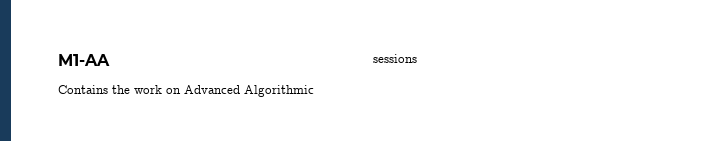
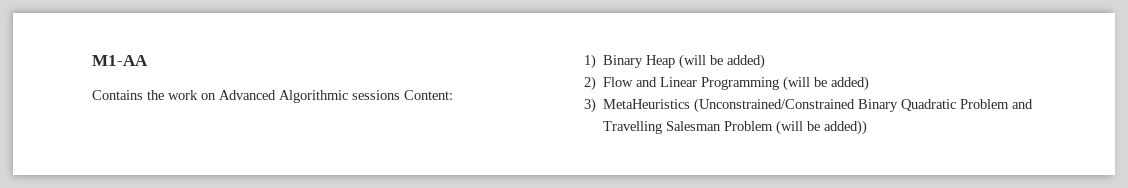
(417, 58) none -> [404,90,453,100] [584,54,766,69] [584,76,870,91] [584,98,1034,113] [603,120,868,135] Content: // 1) Binary Heap (will be added) // 2) Flow and Linear Programming (will be added) // 3) MetaHeuristics (Unconstrained/Constrained Binary Quadratic Problem and Travelling Salesman Problem (will be added))

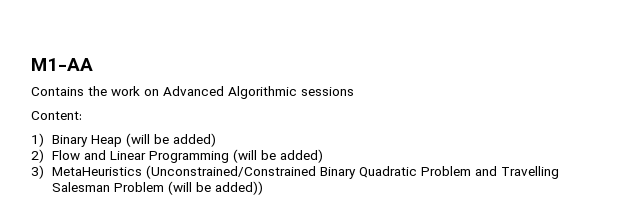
(400, 95) none -> (354, 91) //

